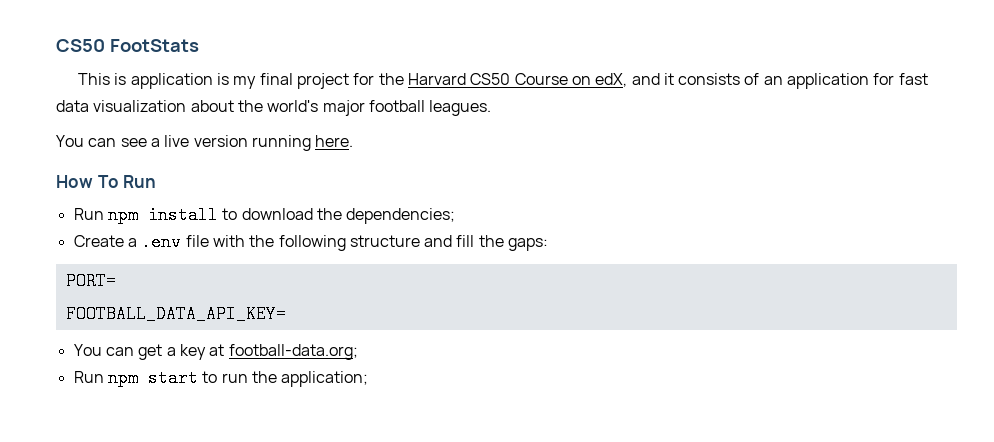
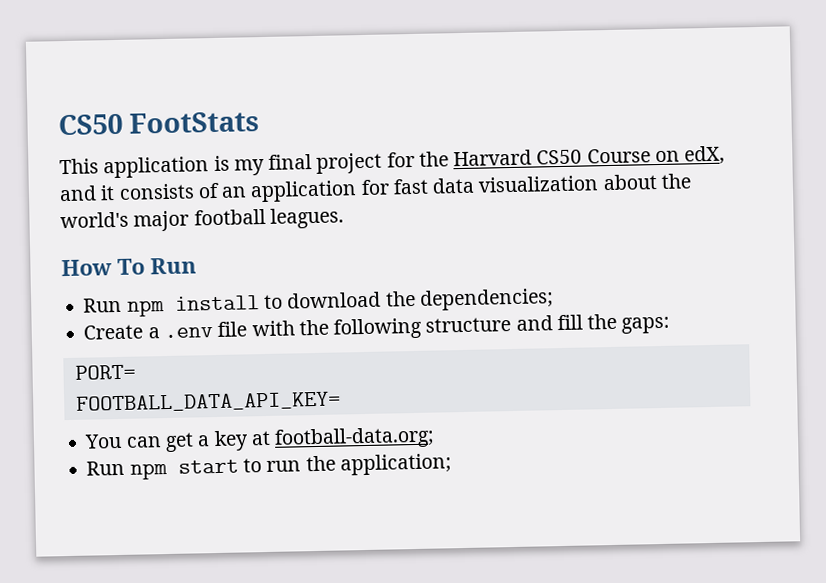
[114,73,127,85] is -> (99, 166) none
[56,135,354,151] // You can see a live version running here. -> (344, 218) none

